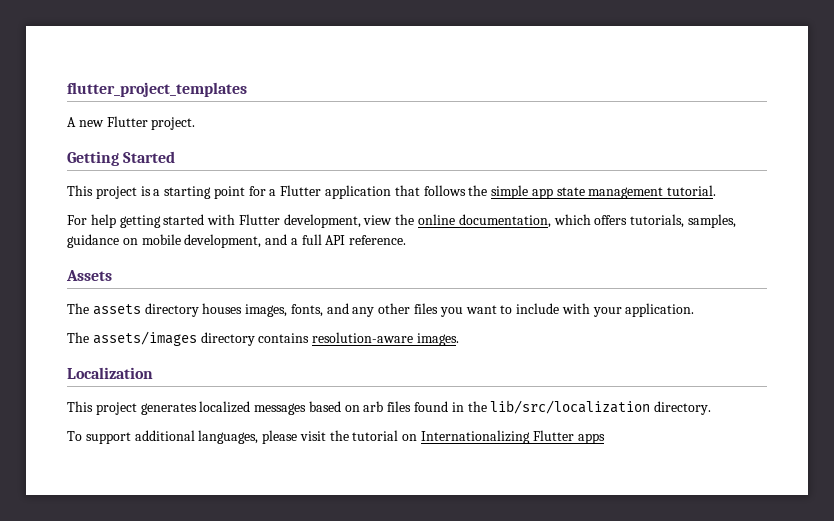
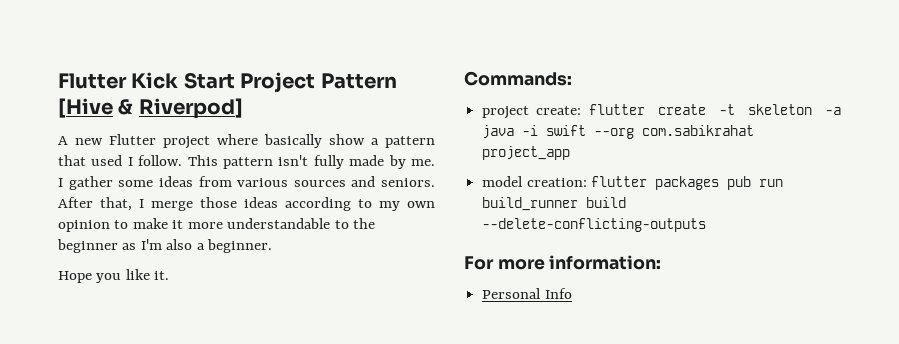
[67,82,247,97] [67,116,196,130] [67,151,176,166] [67,185,717,199] [67,214,736,228] [67,234,407,248] [66,270,112,281] [67,303,695,317] [67,331,459,346] [67,367,153,379] [67,400,712,415] [67,430,605,444] flutter_project_templates // A new Flutter project. // Getting Started // This project is a starting point for a Flutter application that follows the simple app state management tutorial. // For help getting started with Flutter development, view the online documentation, which offers tutorials, samples, guidance on mobile development, and a full API reference. // Assets // The assets directory houses images, fonts, and any other files you want to include with your application. // The assets/images directory contains resolution-aware images. // Localization // This project generates localized messages based on arb files found in the lib/src/localization directory. // To support additional languages, please visit the tutorial on Internationalizing Flutter apps -> [58,72,397,93] [58,98,243,119] [58,134,435,149] [58,155,435,169] [58,176,435,190] [58,197,435,211] [58,218,376,232] [57,239,273,253] [58,269,170,283] [464,71,572,86] [482,104,841,119] [482,125,755,139] [482,146,571,160] [482,176,784,190] [482,197,627,211] [482,218,707,232] [464,255,662,270] [482,288,572,299] Flutter Kick Start Project Pattern [Hive & Riverpod] // A new Flutter project where basically show a pattern that used I follow. This pattern isn't fully made by me. I gather some ideas from various sources and seniors. After that, I merge those ideas according to my own opinion to make it more understandable to the beginner as I'm also a beginner. // Hope you like it. // Commands: // project create: flutter create -t skeleton -a java -i swift --org com.sabikrahat project_app // model creation: flutter packages pub run build_runner build --delete-conflicting-outputs // For more information: // Personal Info

